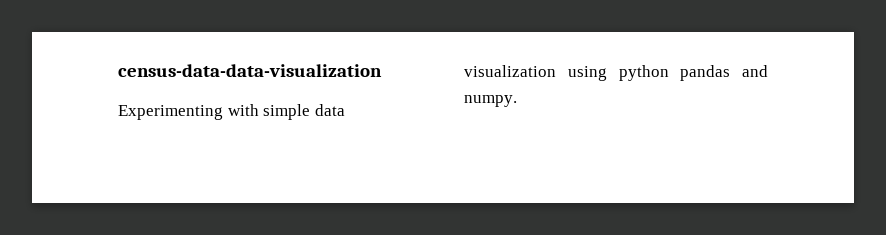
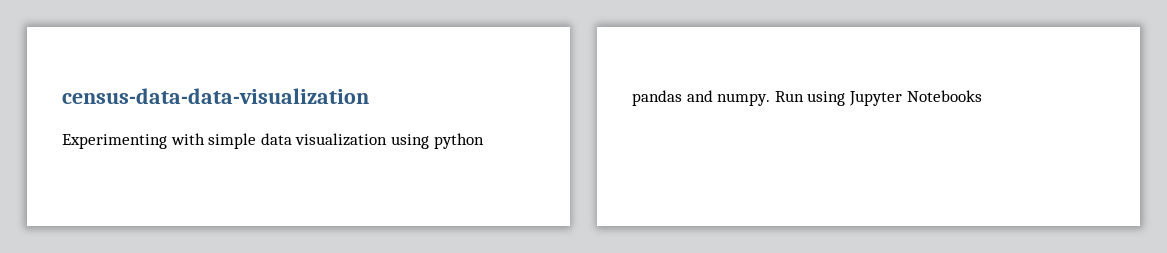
(517, 101) none -> [774,90,982,106] Run using Jupyter Notebooks

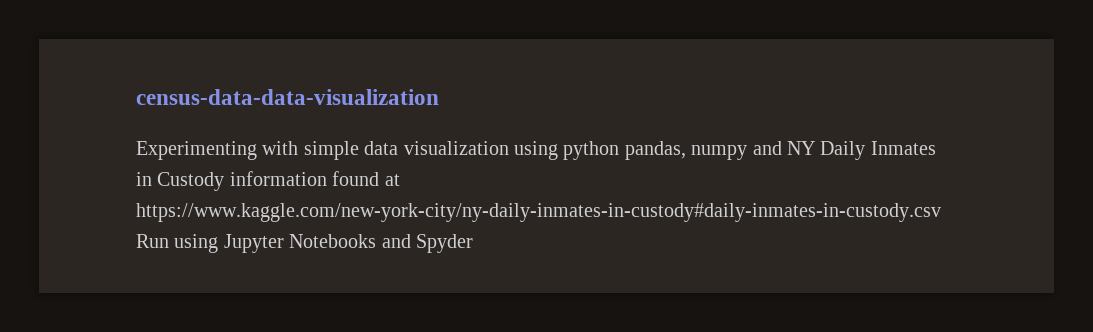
[632,90,771,106] pandas and numpy. -> [624,141,936,160] [136,171,400,191] [136,203,941,222] pandas, numpy and NY Daily Inmates in Custody information found at https://www.kaggle.com/new-york-city/ny-daily-inmates-in-custody#daily-inmates-in-custody.csv
(982, 96) none -> [381,234,473,253] and Spyder

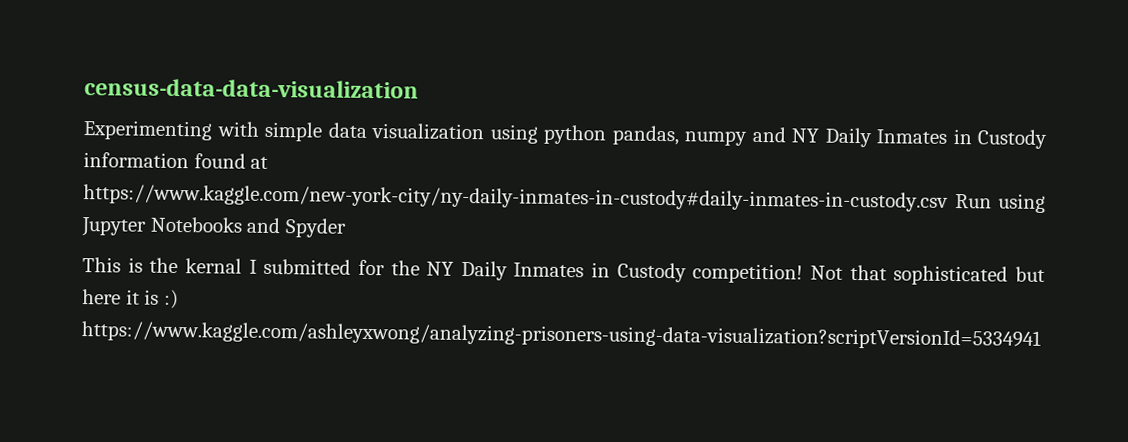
(473, 243) none -> [82,257,1045,286] [82,289,179,310] [81,321,1041,350] // This is the kernal I submitted for the NY Daily Inmates in Custody competition! Not that sophisticated but here it is :) https://www.kaggle.com/ashleyxwong/analyzing-prisoners-using-data-visualization?scriptVersionId=5334941

